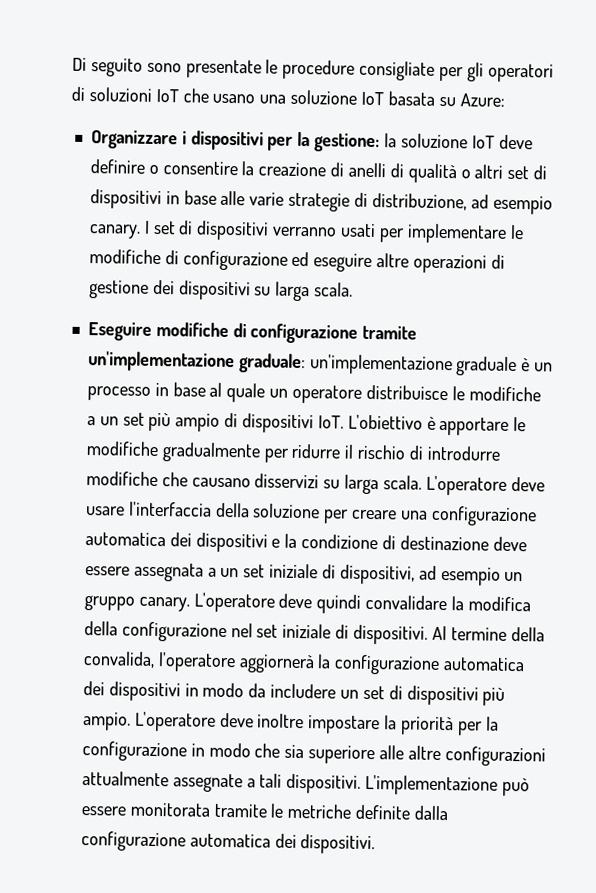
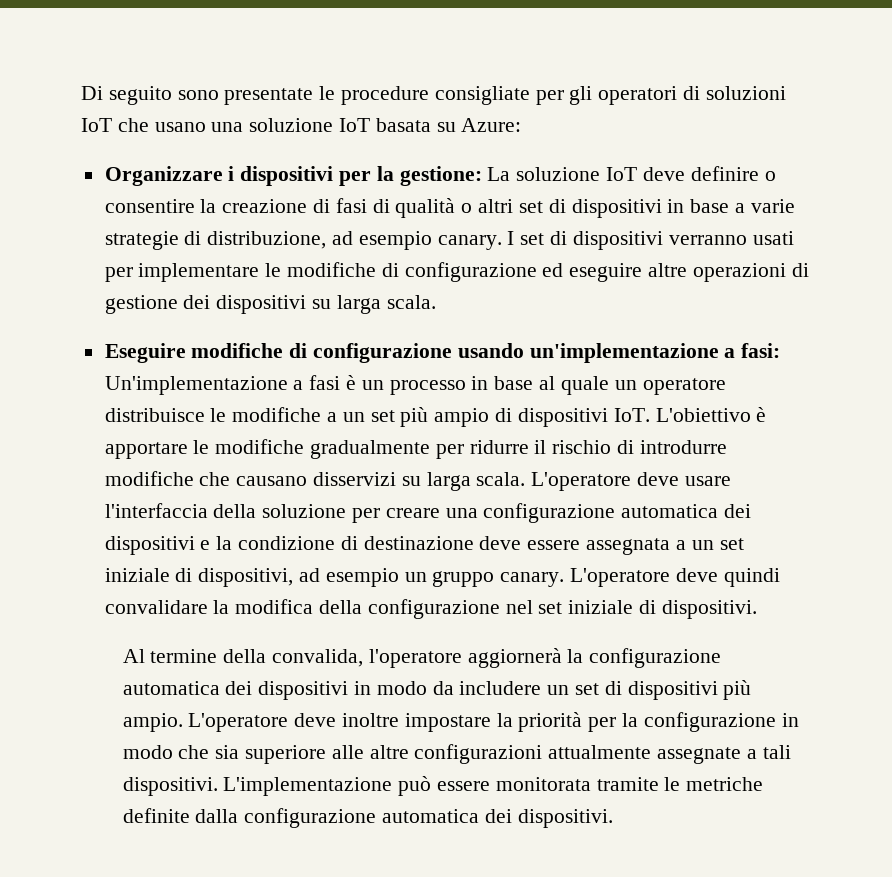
[383,133,397,148] la -> [487,167,511,181] La
[347,162,386,178] anelli -> [335,198,367,213] fasi
[220,190,246,206] alle -> [734,203,745,213] a
[362,324,418,340] [87,351,518,377] tramite un'implementazione graduale: un'implementazione graduale -> [457,343,781,363] [104,375,341,395] usando un'implementazione a fasi: Un'implementazione a fasi
(428, 634) none -> (757, 609) //

